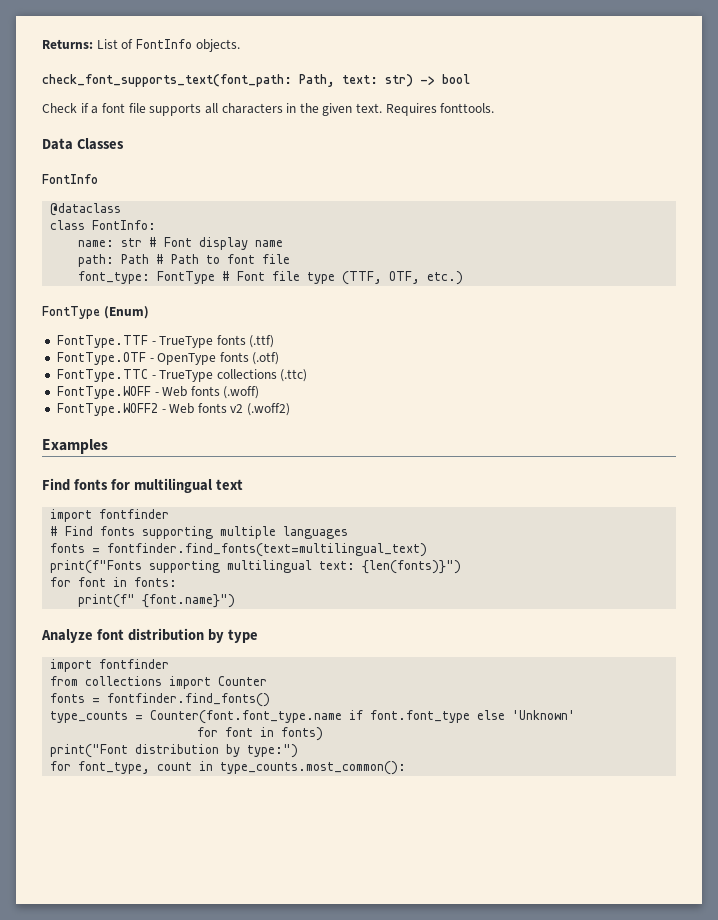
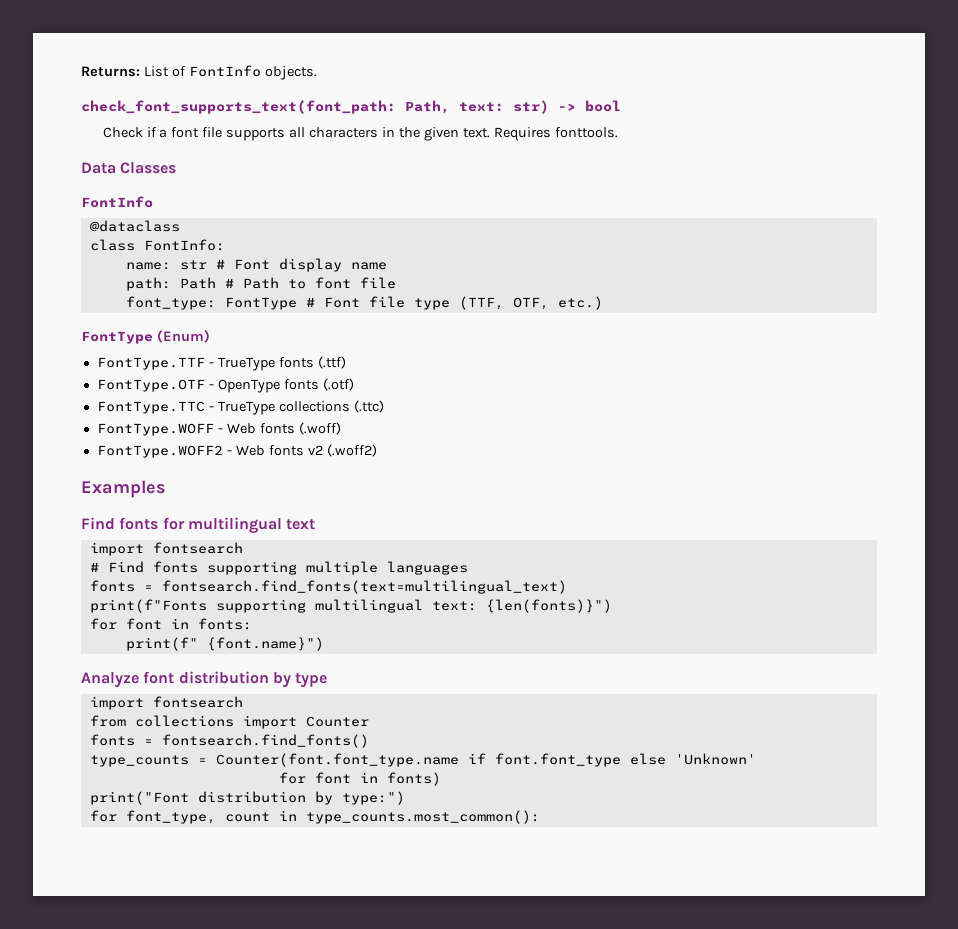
[99,509,170,519] fontfinder -> [152,542,243,554] fontsearch
[107,543,428,557] fontfinder.find_fonts(text=multilingual_text) -> [161,580,567,594] fontsearch.find_fonts(text=multilingual_text)
[99,659,170,669] fontfinder -> [152,696,243,708] fontsearch
[107,693,271,707] fontfinder.find_fonts() -> [161,734,369,748] fontsearch.find_fonts()

